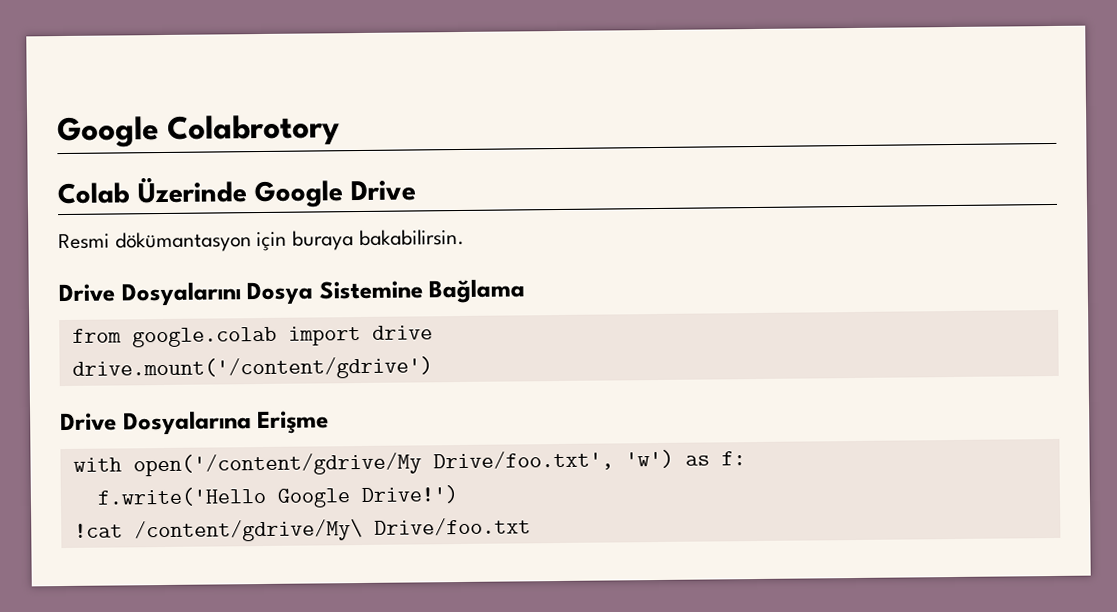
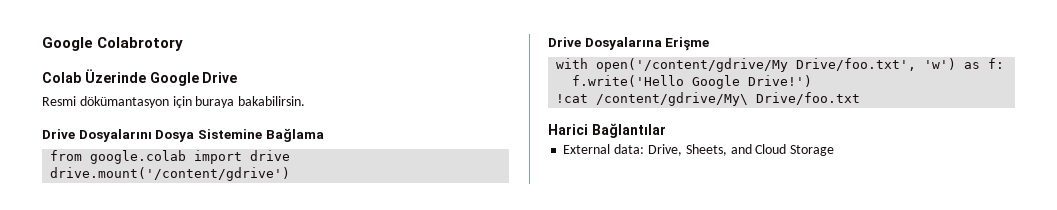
(531, 526) none -> [548,123,666,138] [563,144,835,156] // Harici Bağlantılar // External data: Drive, Sheets, and Cloud Storage

